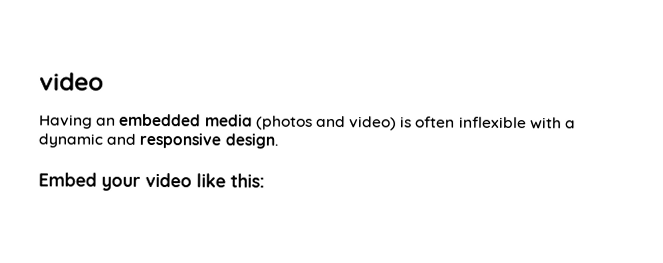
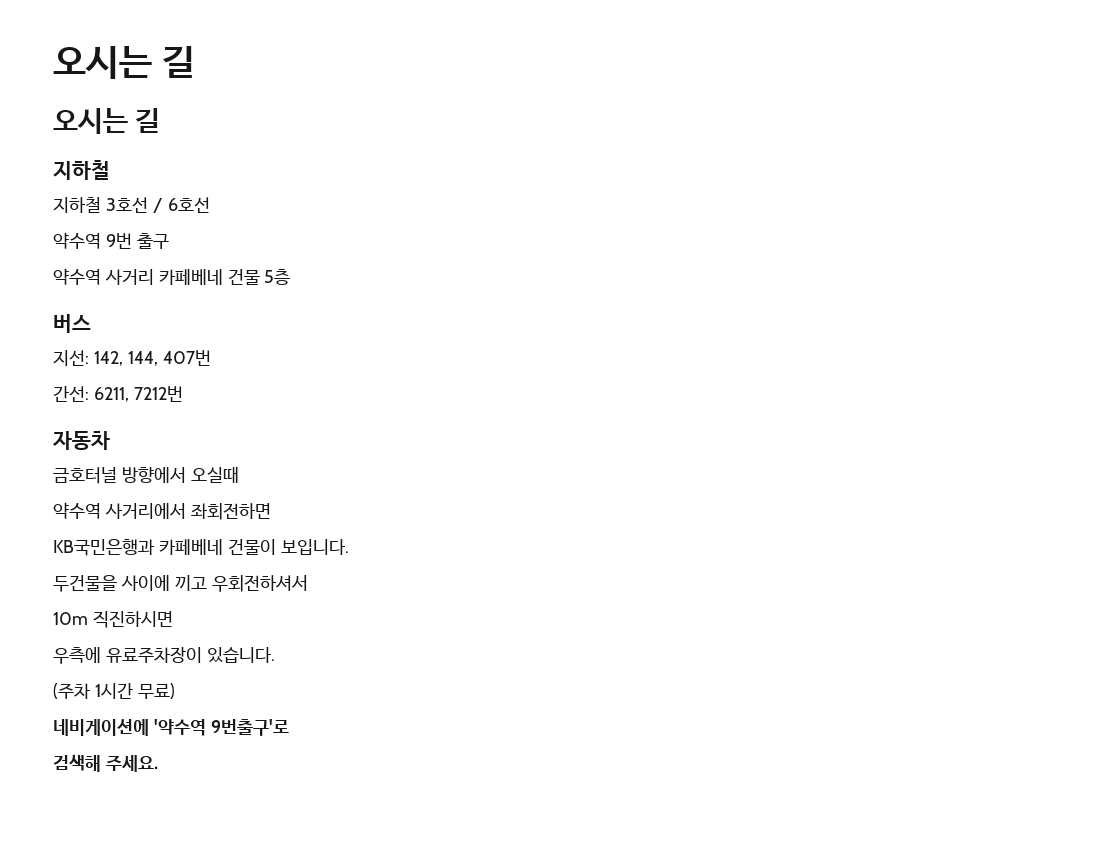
[39,72,104,91] [39,113,577,131] [38,132,278,149] [38,172,265,191] video // Having an embedded media (photos and video) is often inflexible with a dynamic and responsive design. // Embed your video like this: -> [53,46,195,79] [53,108,161,134] [53,160,110,180] [53,197,210,213] [53,232,169,249] [53,268,291,285] [53,314,91,333] [53,350,211,366] [53,386,183,402] [52,431,110,450] [53,466,239,484] [53,502,271,520] [53,539,349,556] [53,575,308,592] [53,611,173,628] [53,647,275,664] [53,683,175,699] [53,719,289,736] [53,754,158,772] 오시는 길 // 오시는 길 // 지하철 // 지하철 3호선 / 6호선 // 약수역 9번 출구 // 약수역 사거리 카페베네 건물 5층 // 버스 // 지선: 142, 144, 407번 // 간선: 6211, 7212번 // 자동차 // 금호터널 방향에서 오실때 // 약수역 사거리에서 좌회전하면 // KB국민은행과 카페베네 건물이 보입니다. // 두건물을 사이에 끼고 우회전하셔서 // 10m 직진하시면 // 우측에 유료주차장이 있습니다. // (주차 1시간 무료) // 네비게이션에 '약수역 9번출구'로 // 검색해 주세요.

